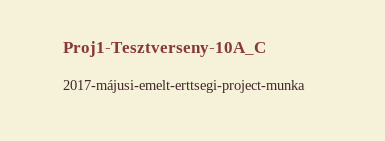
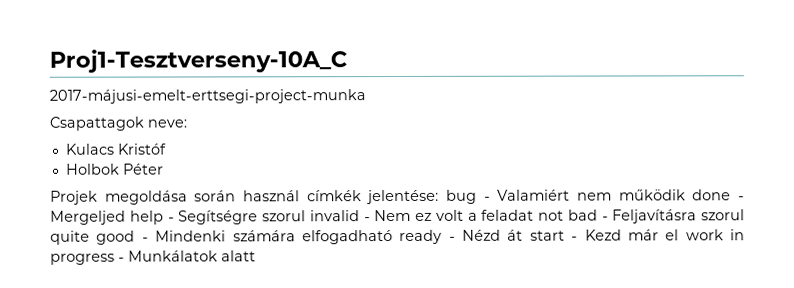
(305, 86) none -> [49,116,187,131] [64,143,167,155] [65,163,164,175] [50,189,745,205] [50,209,745,225] [50,229,745,245] [50,250,256,265] // Csapattagok neve: // Kulacs Kristóf // Holbok Péter // Projek megoldása során használ címkék jelentése: bug - Valamiért nem működik done - Mergeljed help - Segítségre szorul invalid - Nem ez volt a feladat not bad - Feljavításra szorul quite good - Mindenki számára elfogadható ready - Nézd át start - Kezd már el work in progress - Munkálatok alatt

